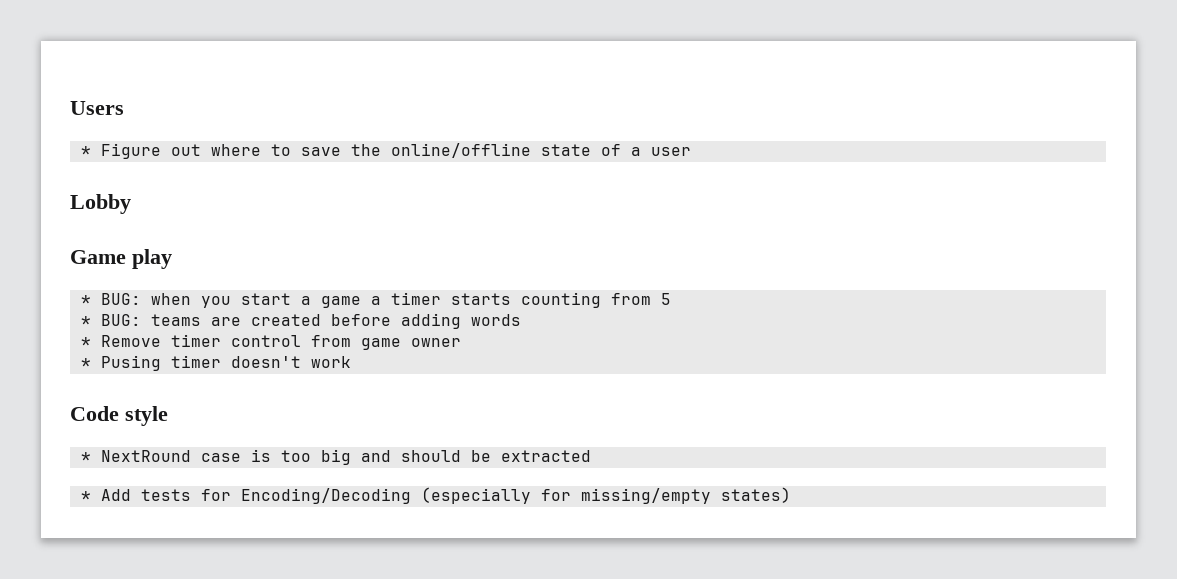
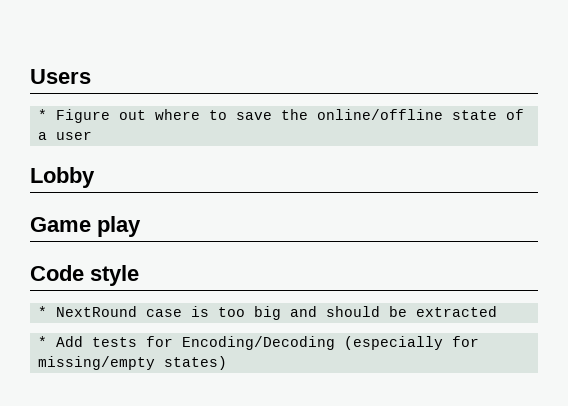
[80,292,671,308] [80,313,521,329] [80,334,461,350] [80,355,351,371] // * BUG: when you start a game a timer starts counting from 5 // * BUG: teams are created before adding words // * Remove timer control from game owner // * Pusing timer doesn't work -> (141, 226) none

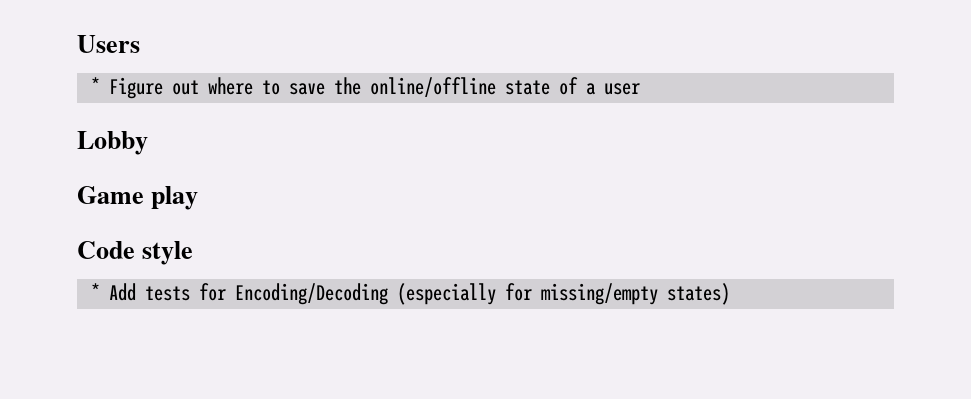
[38,306,498,320] // * NextRound case is too big and should be extracted -> (194, 253) none

